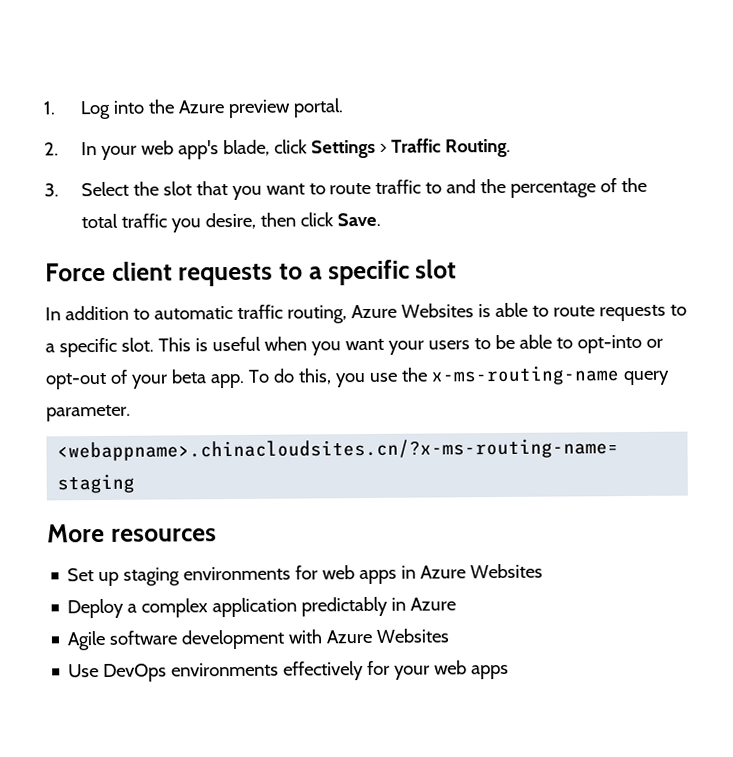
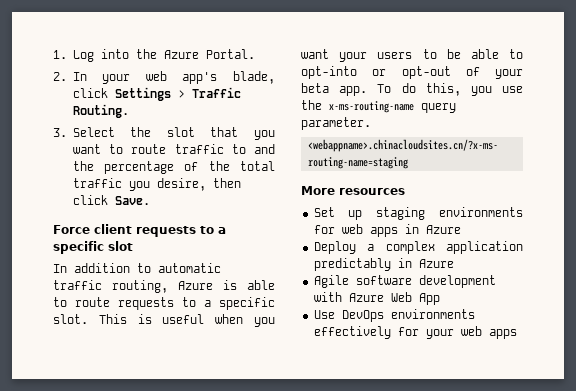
[227,98,344,119] preview portal. -> [205,49,255,59] Portal.
[400,303,474,318] Websites -> (213, 285) none
[470,563,544,579] Websites -> (461, 229) none
[376,628,450,643] Websites -> [390,292,440,305] Web App

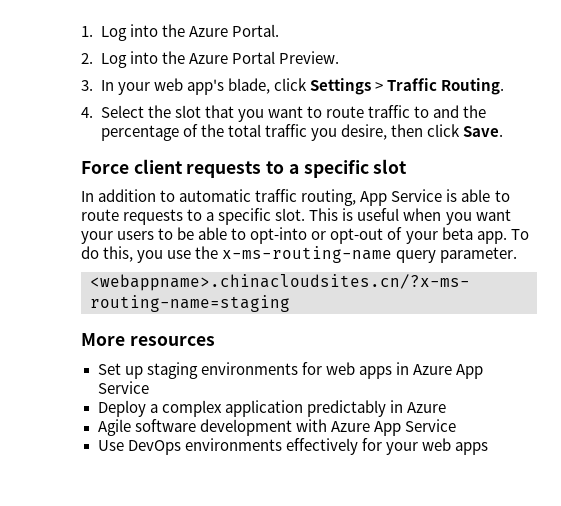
(67, 76) none -> [100,51,339,68] [81,80,93,91] Log into the Azure Portal Preview. // 3.
[53,128,67,137] 3. -> [81,107,93,118] 4.
[178,281,213,290] Azure -> [360,189,443,206] App Service
(461, 229) none -> [455,364,483,379] [97,381,149,394] App Service
[390,292,440,305] Web App -> [373,419,456,436] App Service

